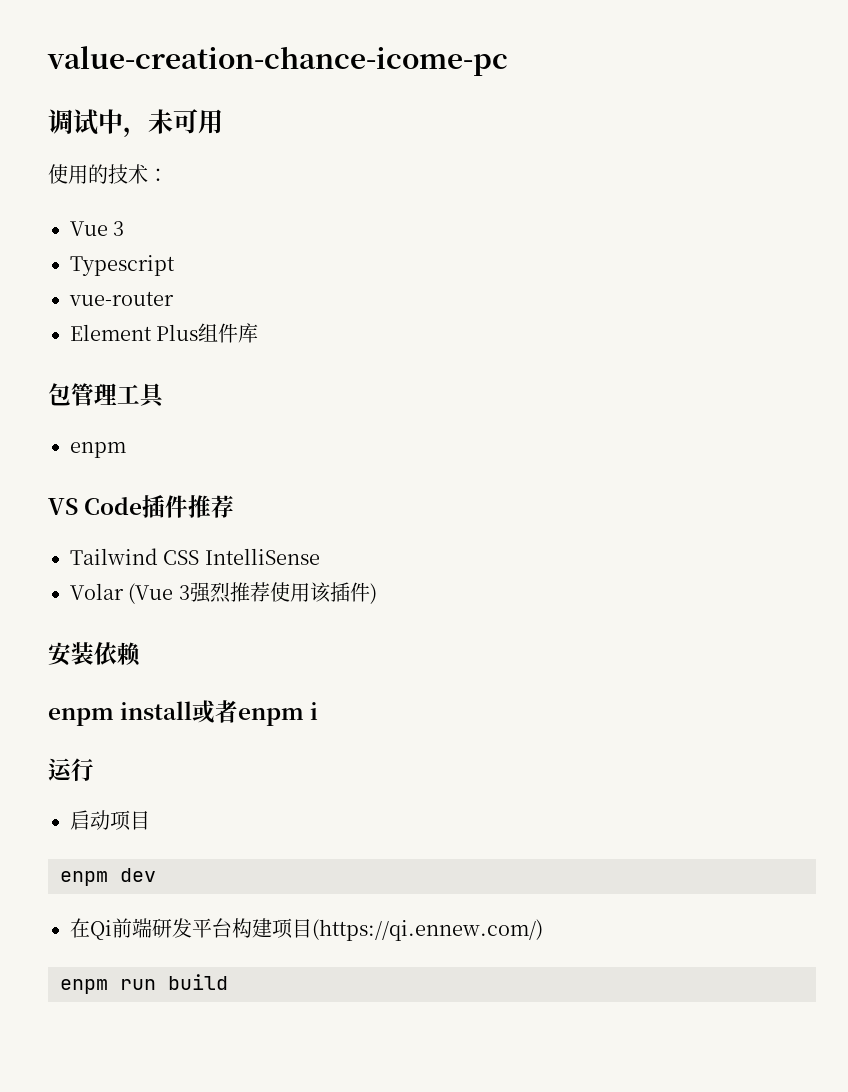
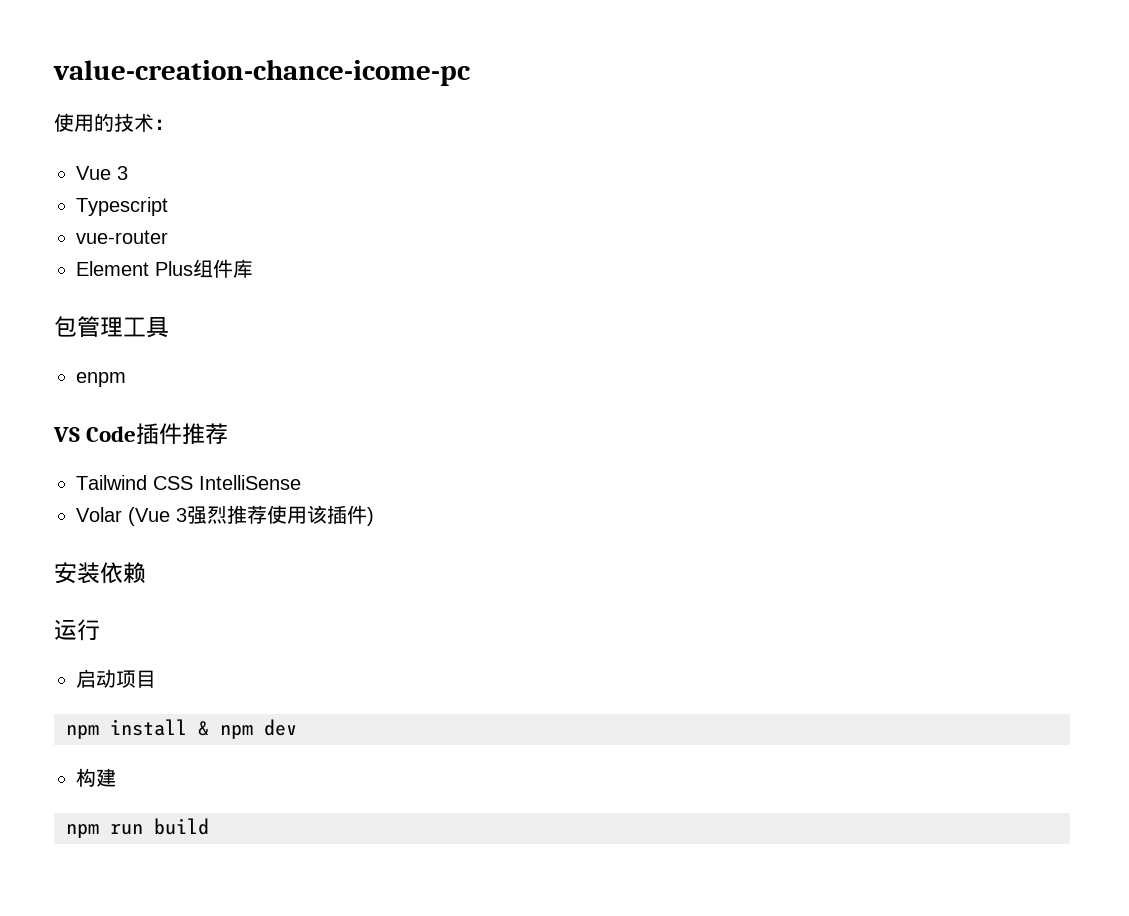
[48,109,223,138] // 调试中，未可用 -> (470, 72) none
[48,700,319,726] [48,758,94,782] [70,810,150,831] [60,868,156,886] [70,918,543,941] [60,979,108,994] enpm install或者enpm i // 运行 // 启动项目 // enpm dev // 在Qi前端研发平台构建项目(https://qi.ennew.com/) // enpm -> [54,619,100,641] [76,669,156,688] [66,719,297,739] [76,768,116,787] [66,824,99,838] 运行 // 启动项目 // npm install & npm dev // 构建 // npm

